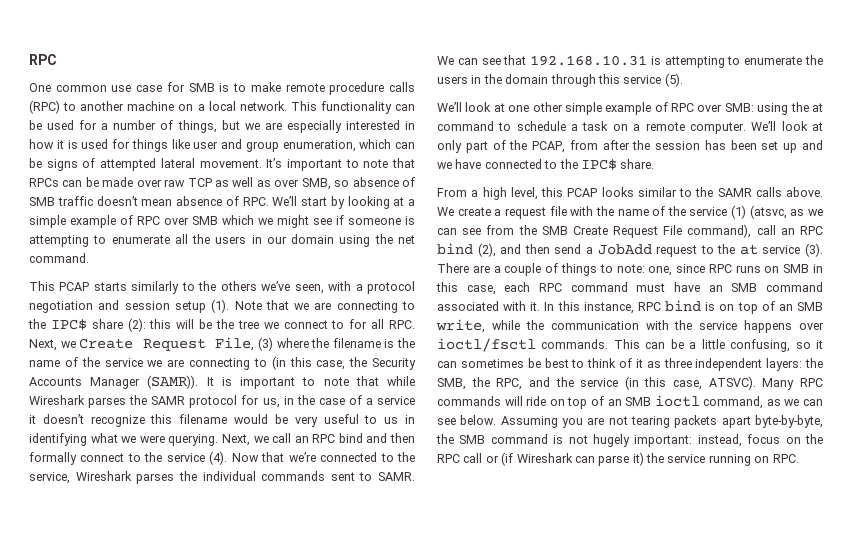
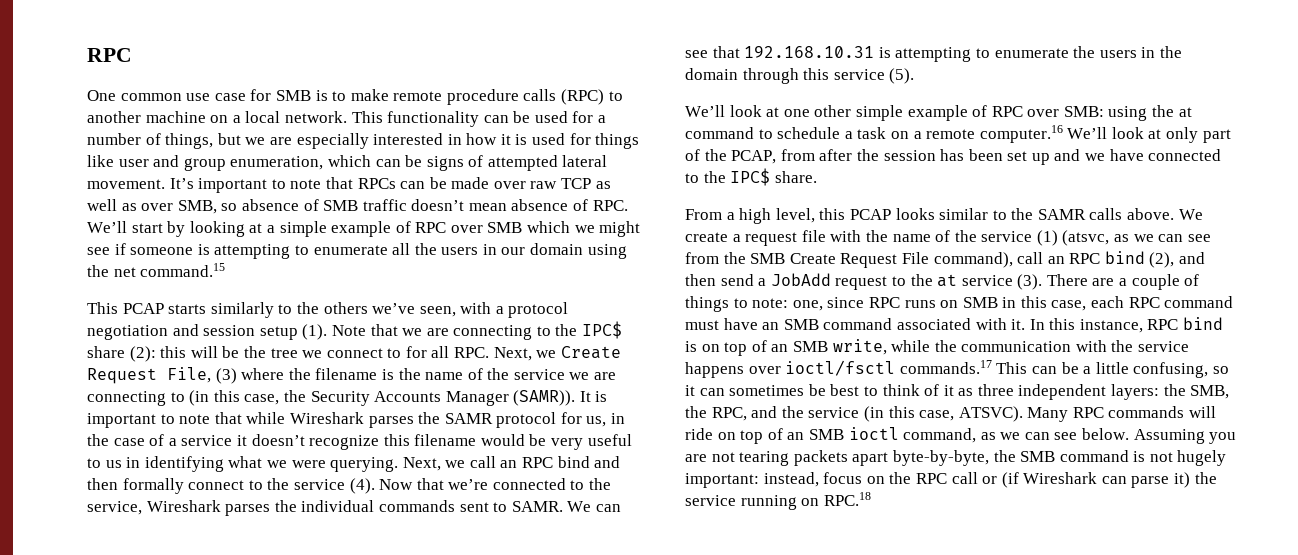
[29,253,89,263] command. -> [140,263,226,277] command.15
[689,122,746,134] computer. -> [979,125,1063,143] computer.16
[541,339,609,349] commands. -> [899,360,992,374] commands.17
[772,454,799,463] RPC. -> [823,492,871,506] RPC.18

